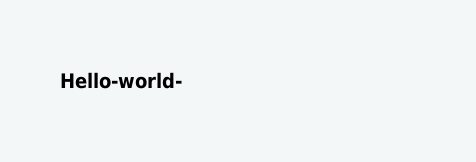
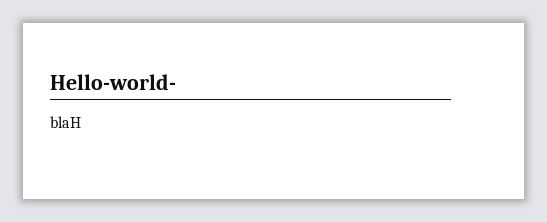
(182, 80) none -> [50,116,81,128] // blaH

